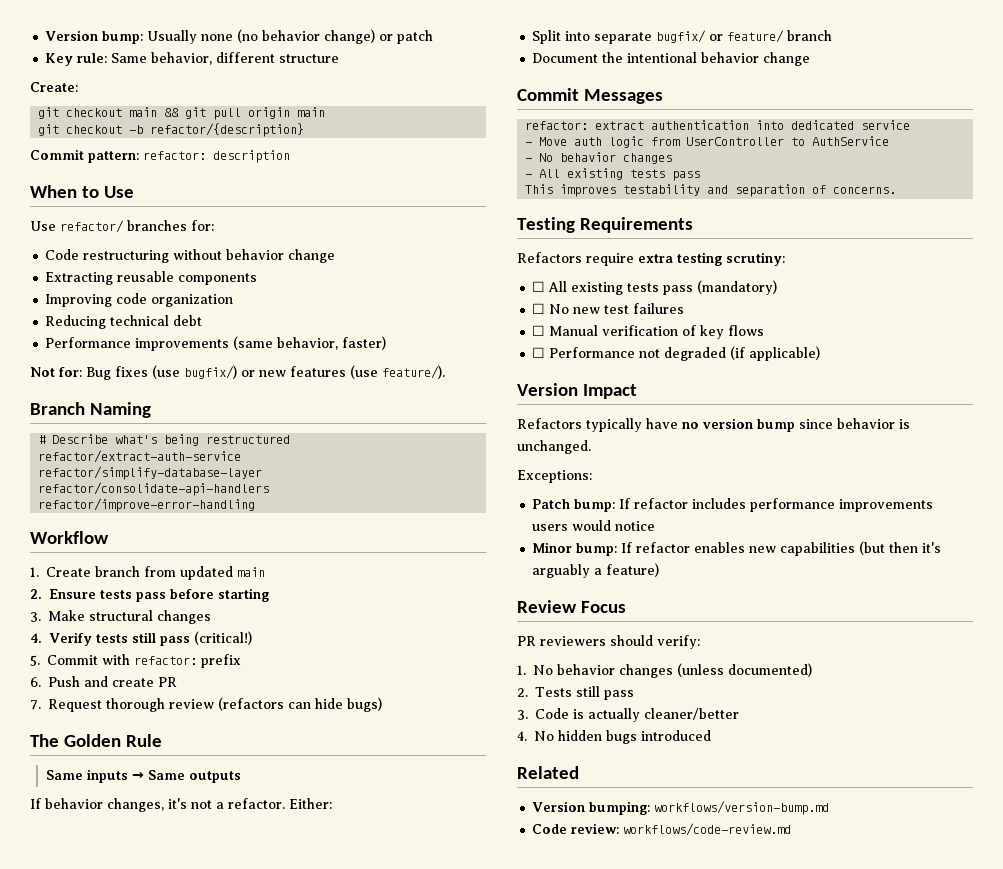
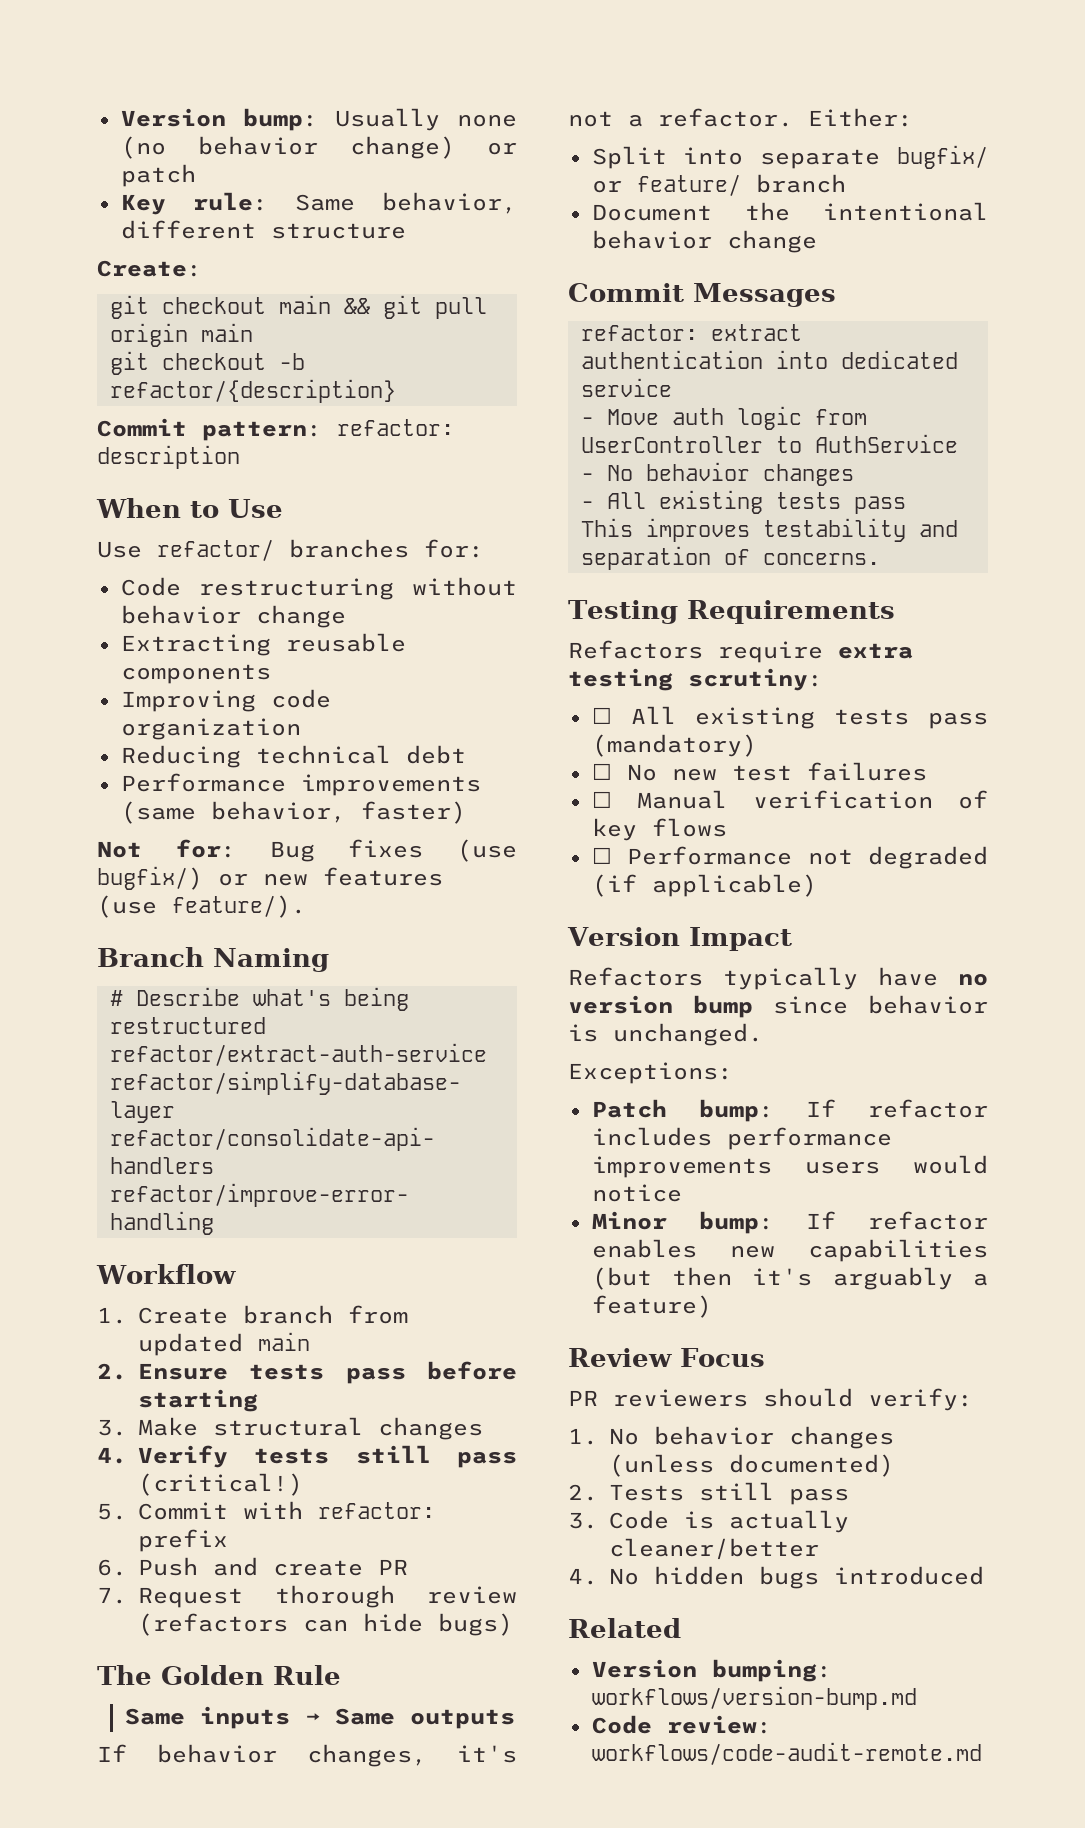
[623,823,792,836] workflows/code-review.md -> [591,1742,982,1765] workflows/code-audit-remote.md

